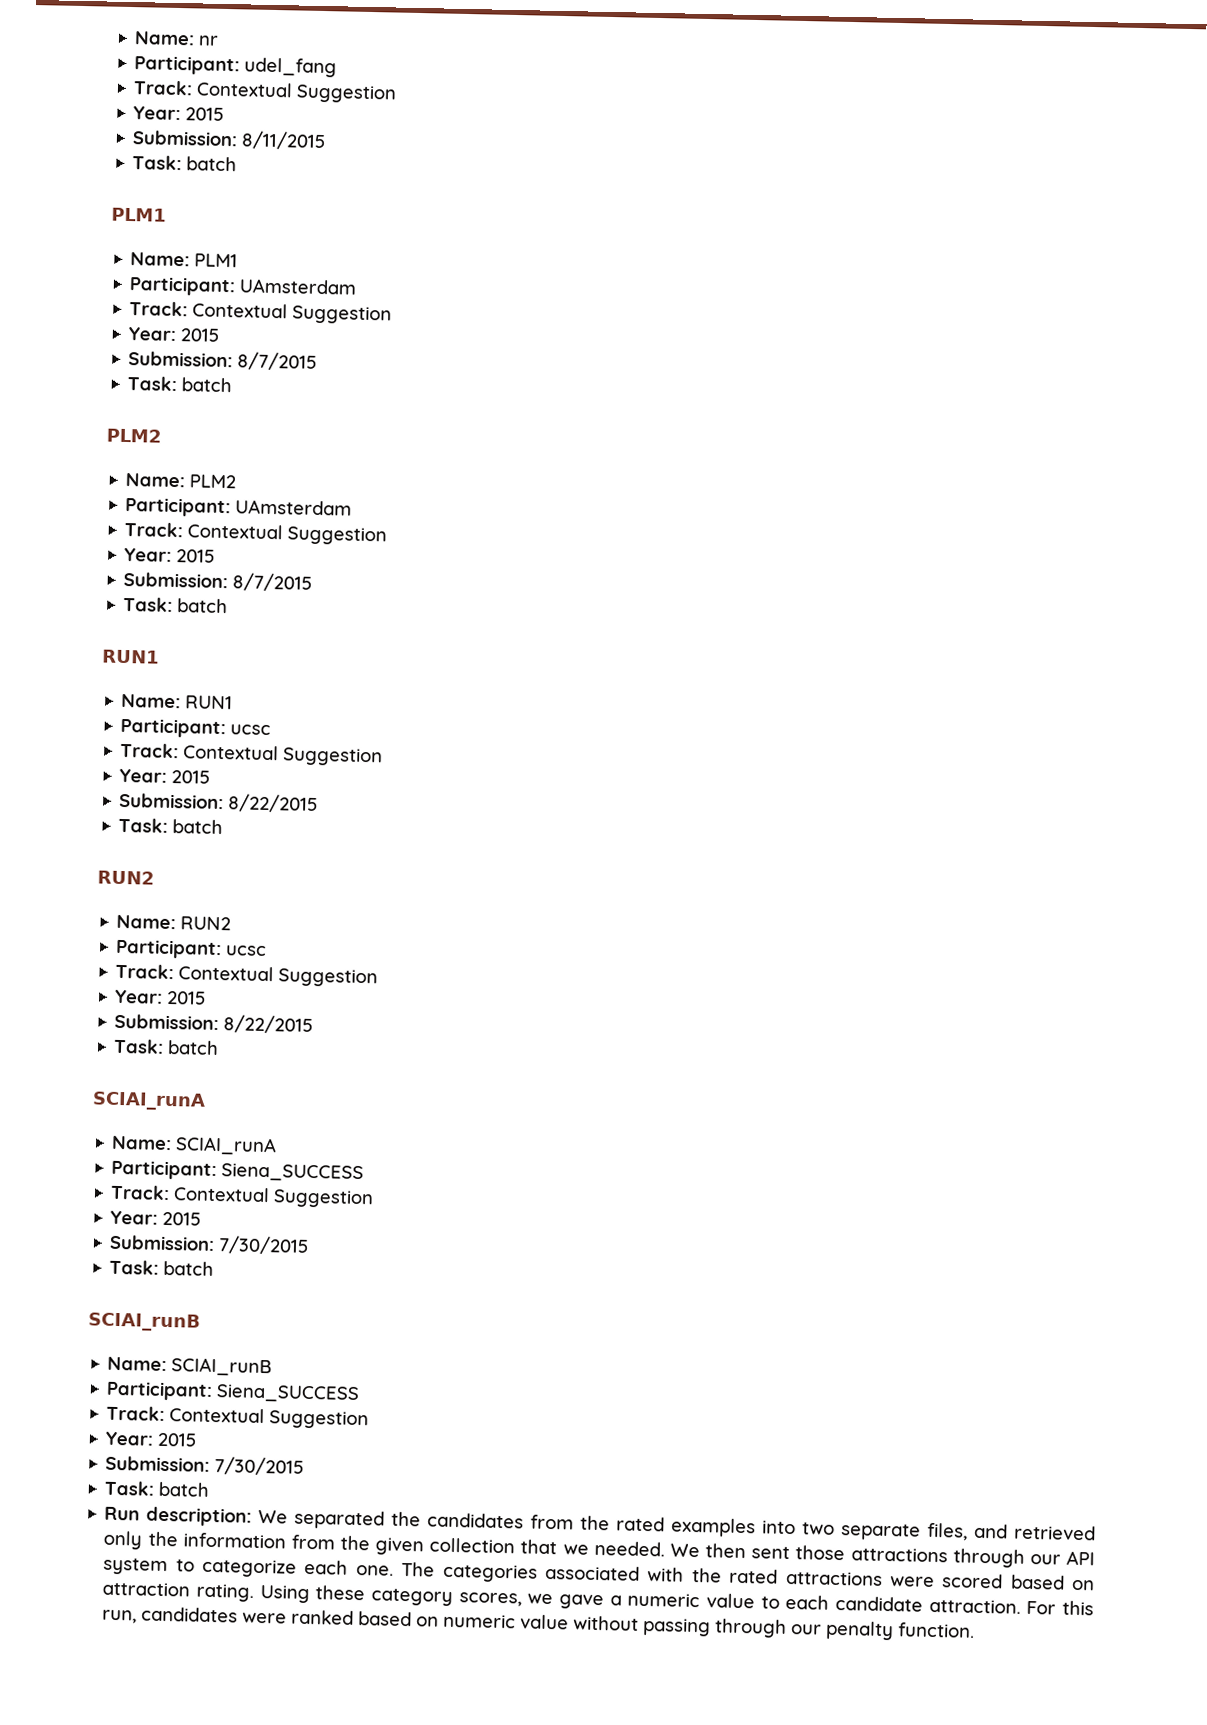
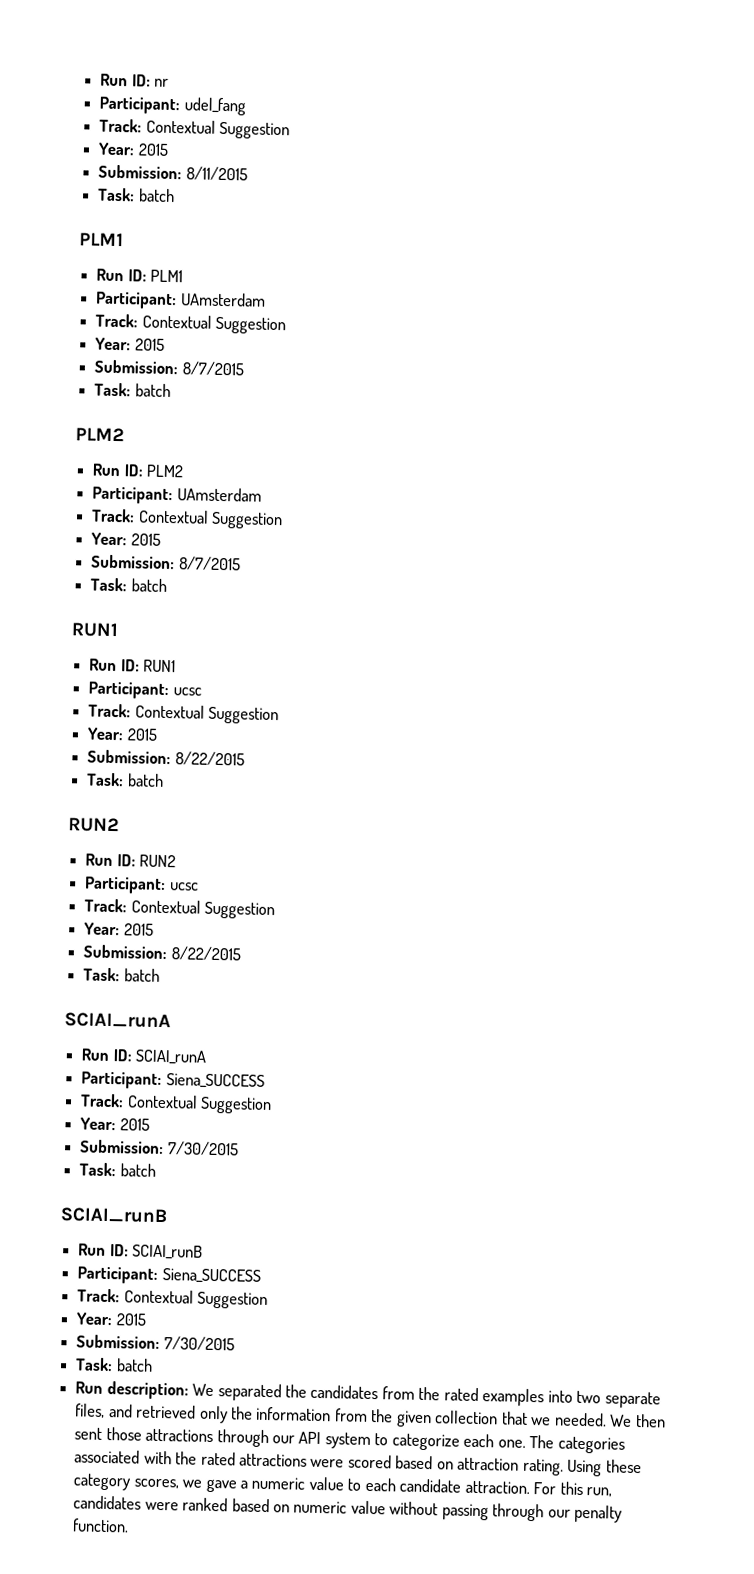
[134,31,196,46] Name: -> [100,73,151,87] Run ID:
[130,252,191,267] Name: -> [96,268,147,282] Run ID:
[125,472,186,488] Name: -> [92,463,144,477] Run ID:
[121,693,182,709] Name: -> [89,658,140,672] Run ID:
[116,914,177,930] Name: -> [85,853,136,867] Run ID:
[111,1135,173,1151] Name: -> [81,1048,133,1062] Run ID:
[107,1356,168,1372] Name: -> [78,1243,129,1257] Run ID:

